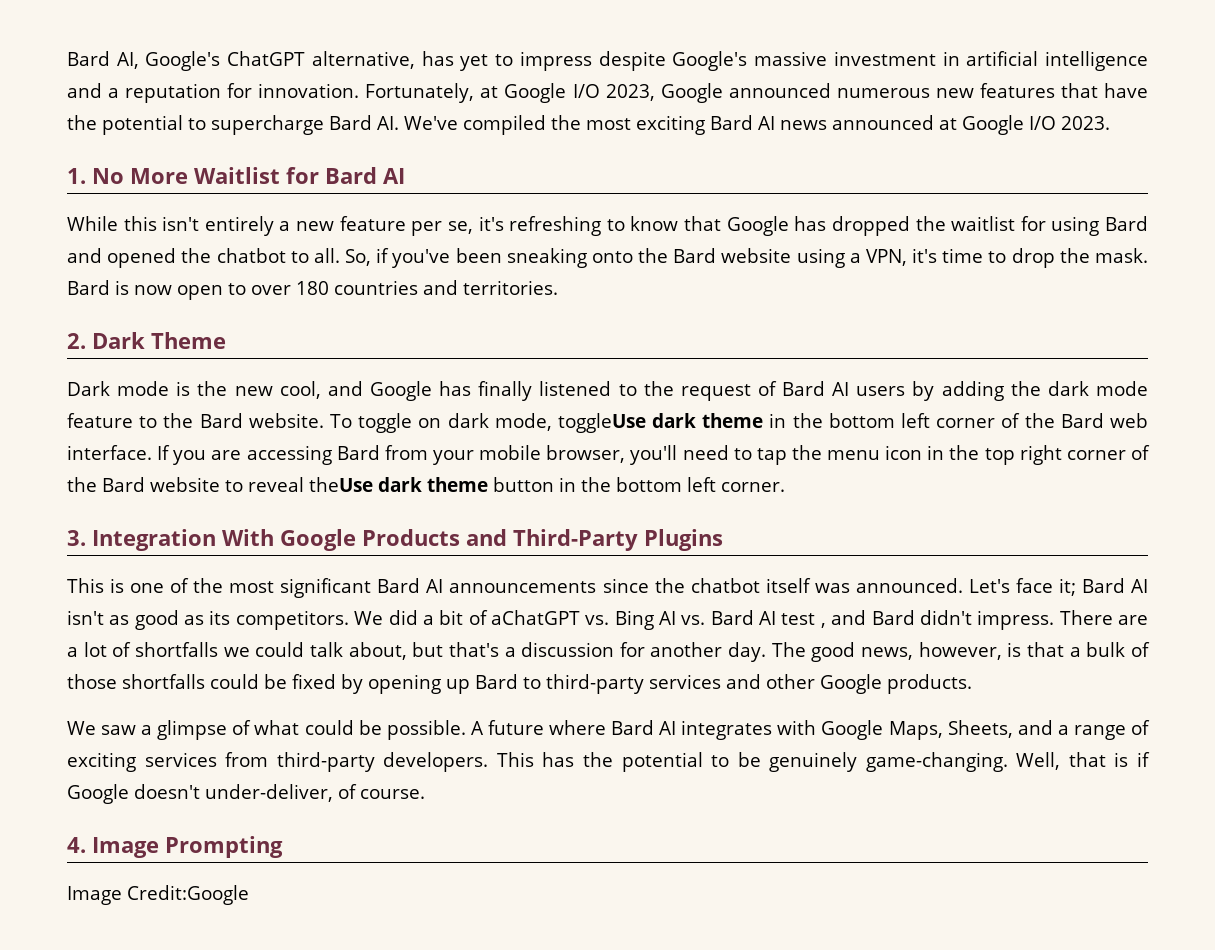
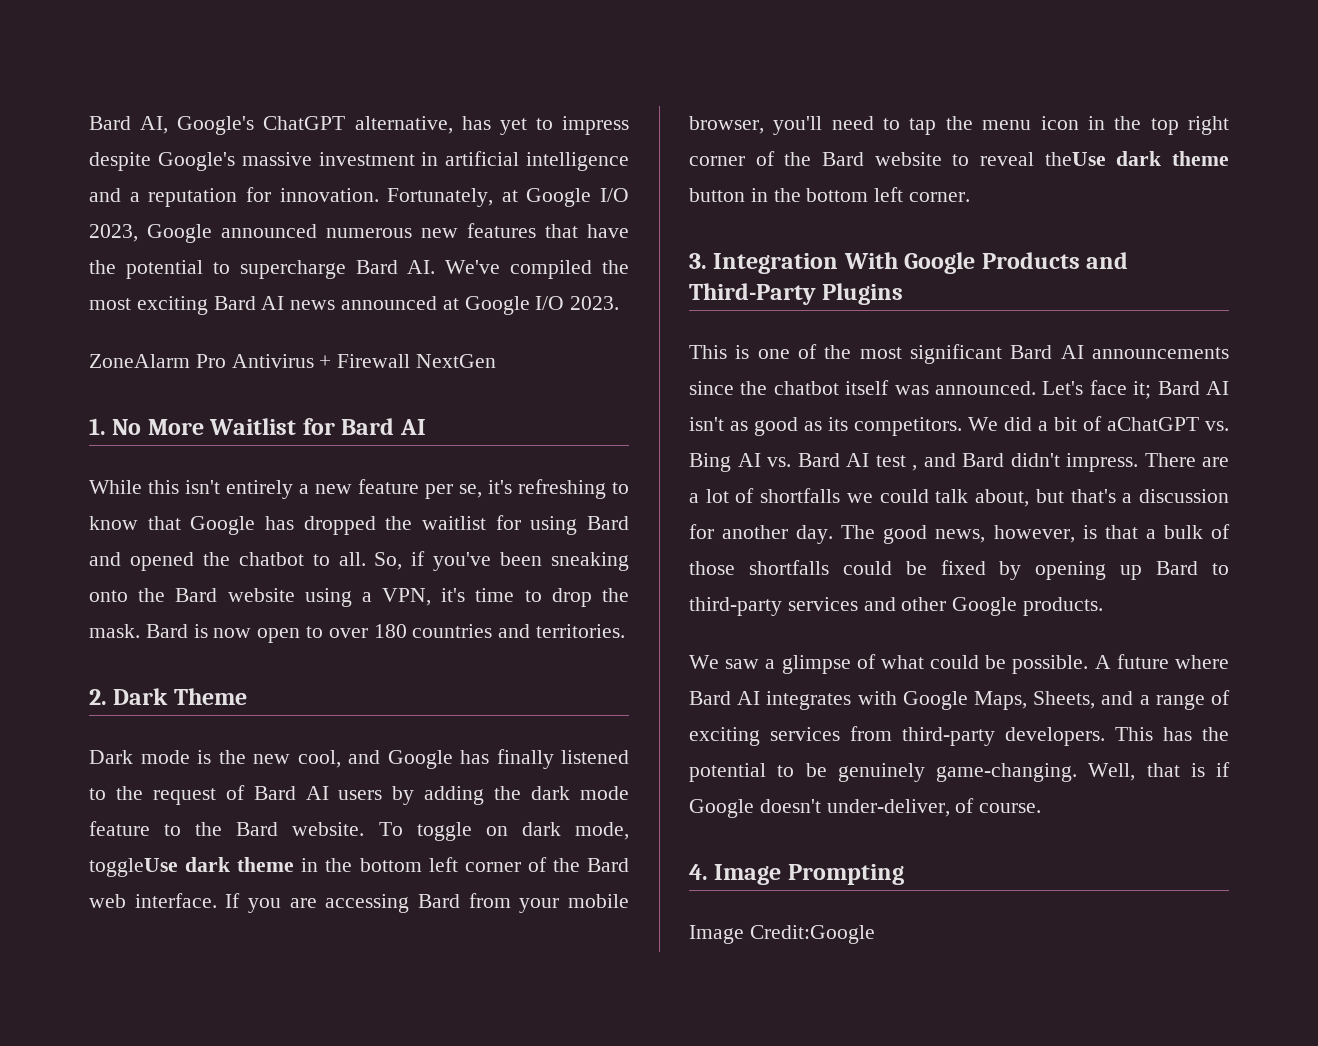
(1110, 123) none -> [89,354,497,368] // ZoneAlarm Pro Antivirus + Firewall NextGen

